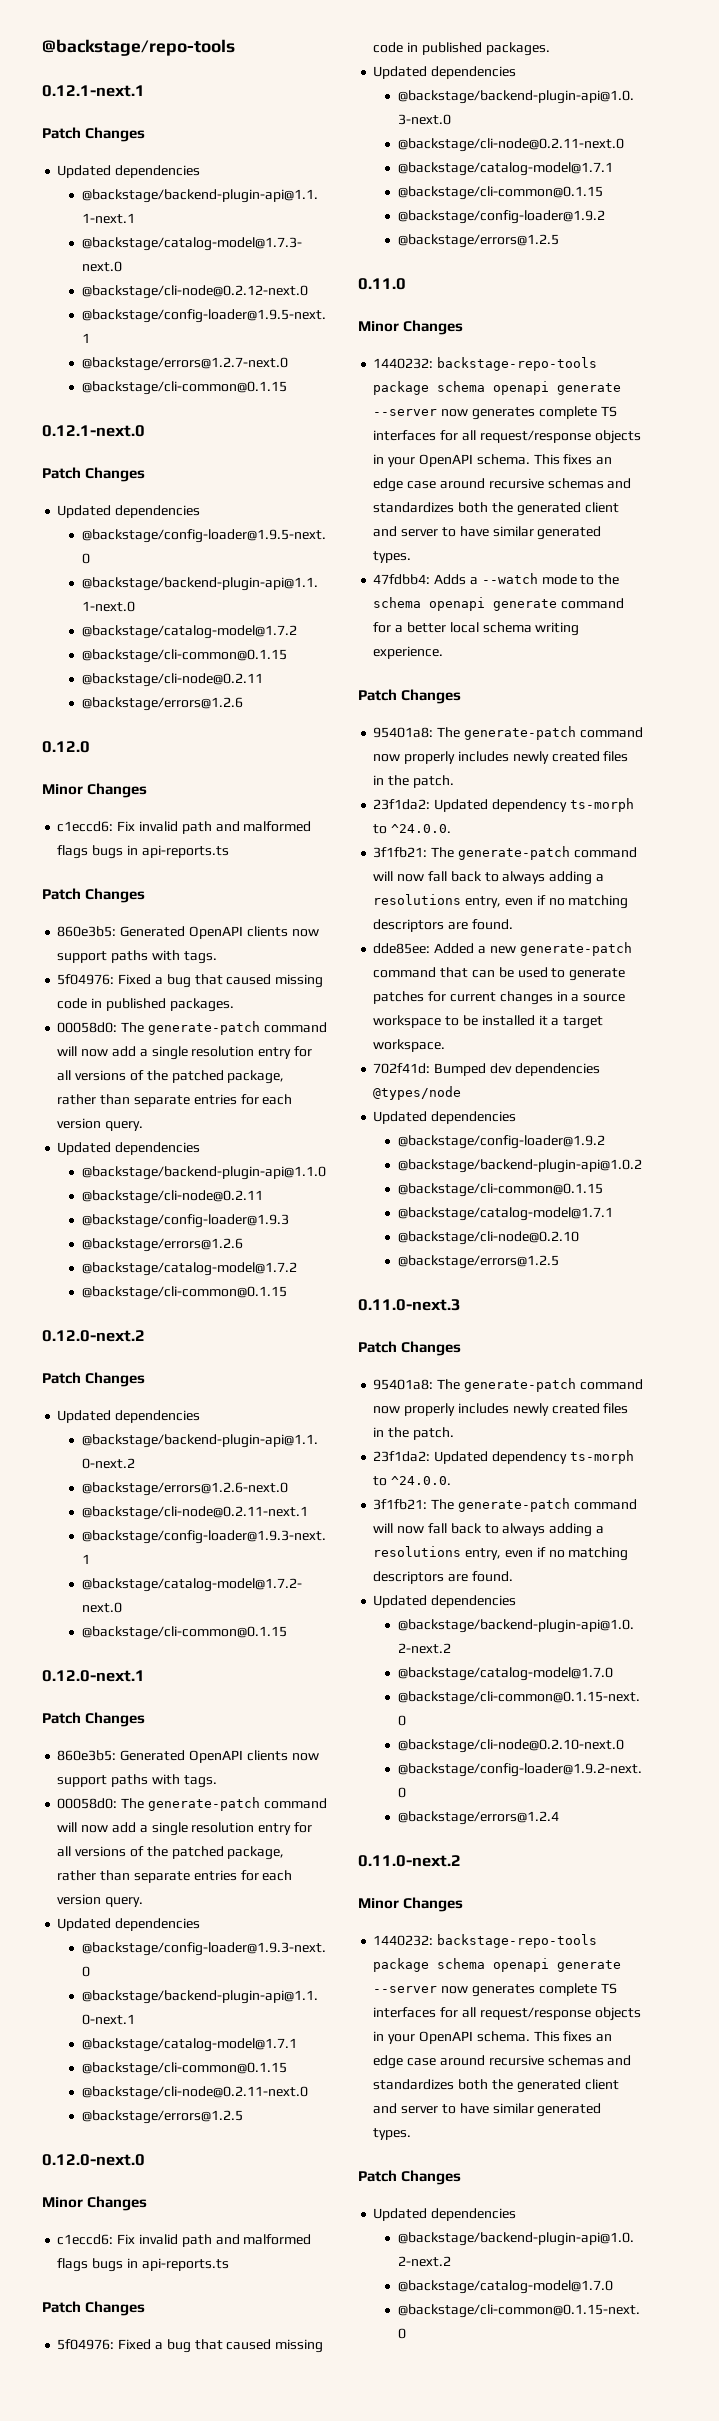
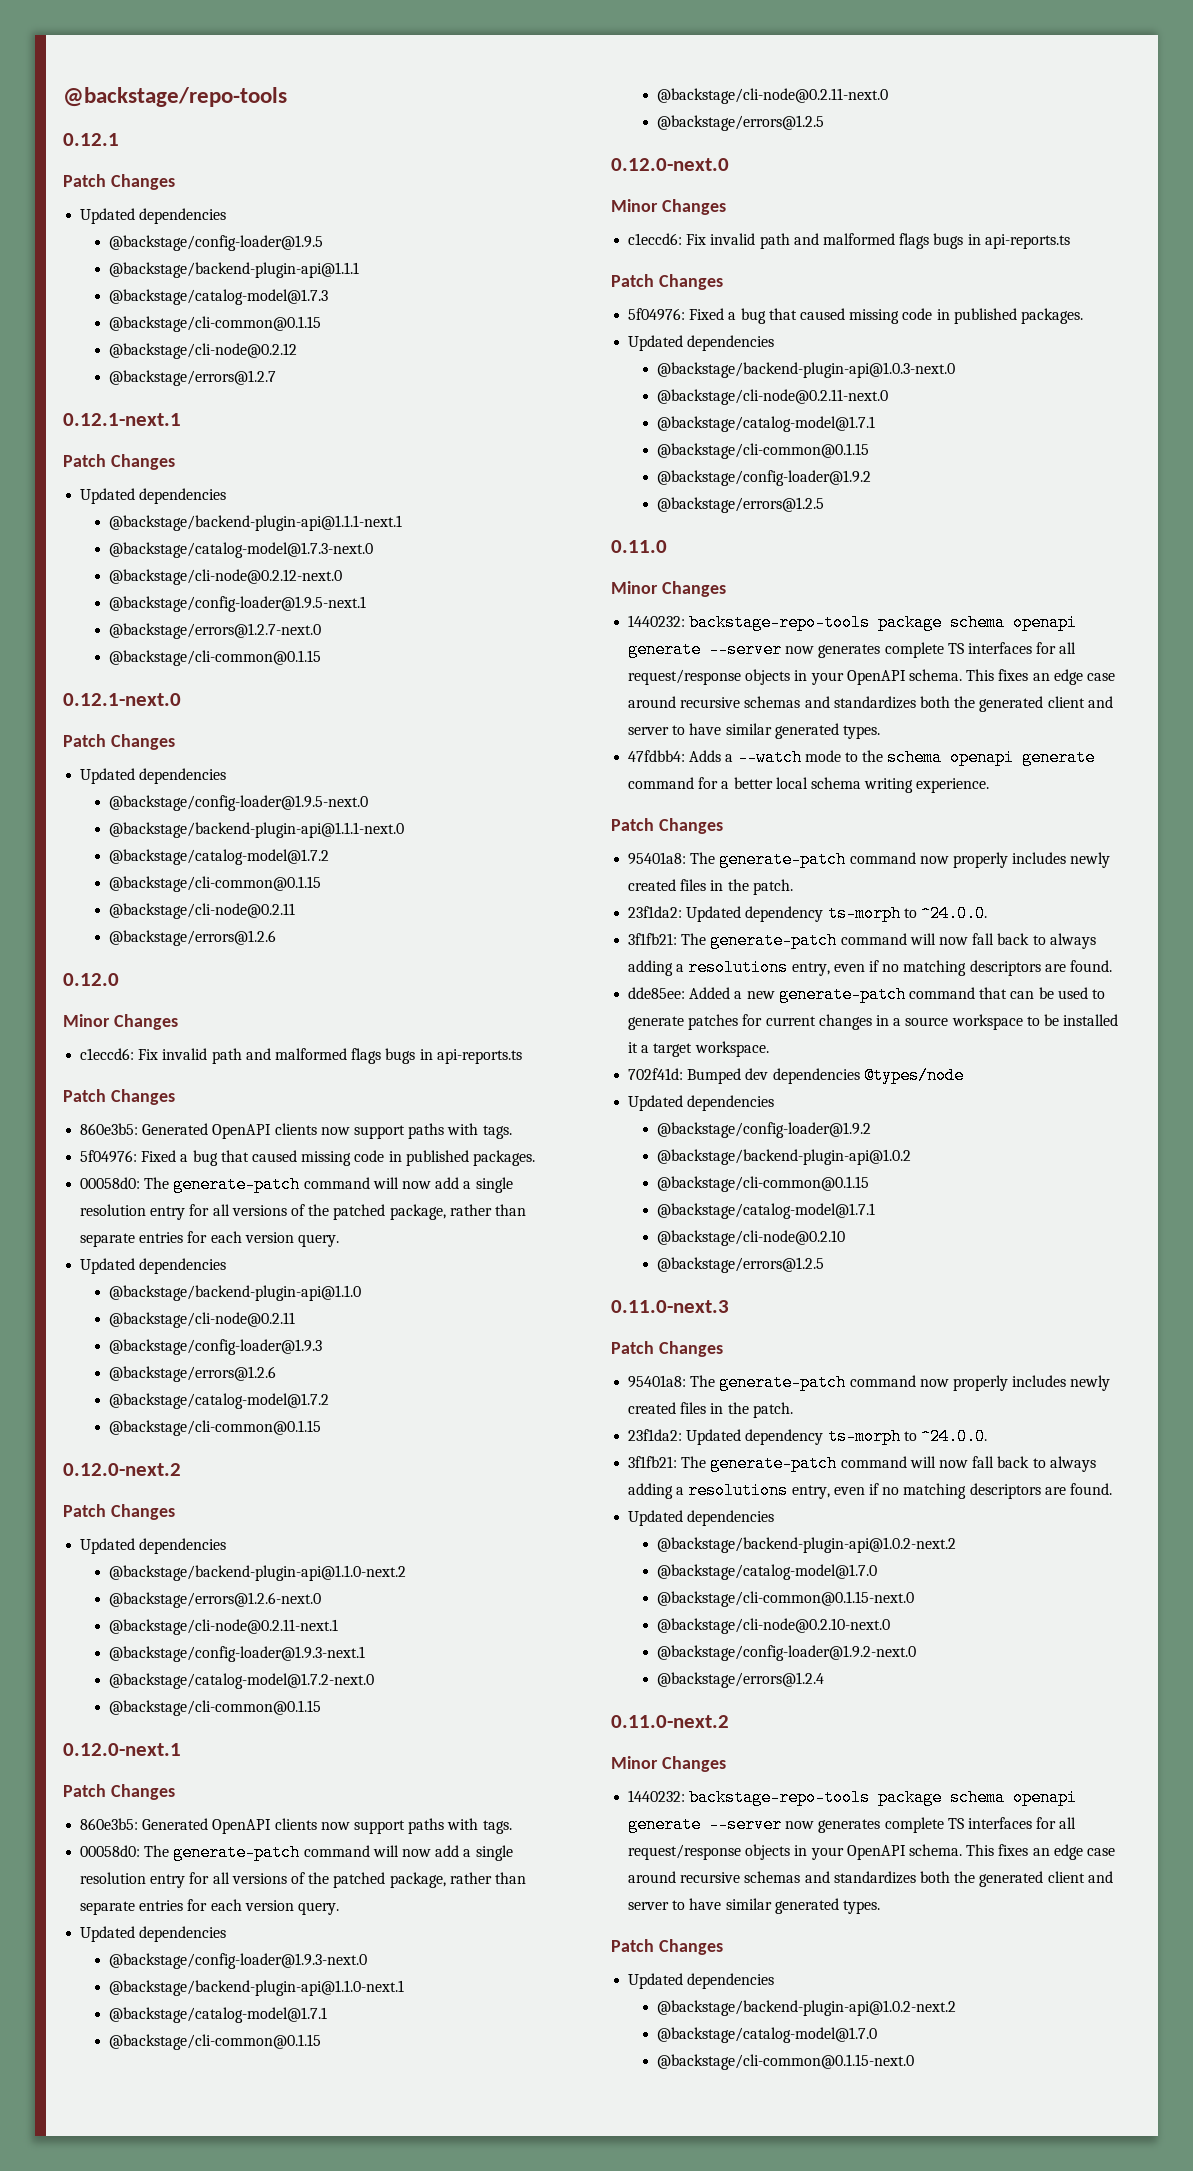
(235, 47) none -> [63,133,119,146] [63,174,175,190] [80,208,227,224] [108,235,323,251] [108,262,359,278] [108,289,328,305] [108,316,321,332] [108,343,297,359] [108,370,276,386] // 0.12.1 // Patch Changes // Updated dependencies // @backstage/config-loader@1.9.5 // @backstage/backend-plugin-api@1.1.1 // @backstage/catalog-model@1.7.3 // @backstage/cli-common@0.1.15 // @backstage/cli-node@0.2.12 // @backstage/errors@1.2.7

